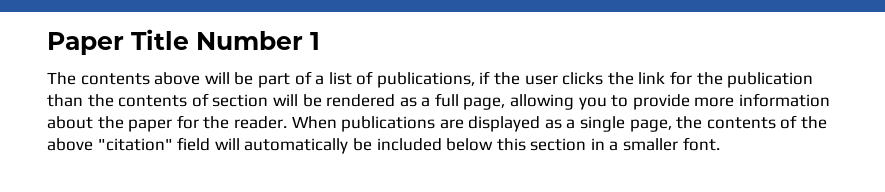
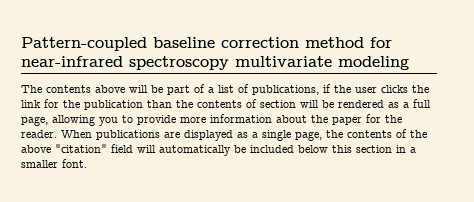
[47,29,320,55] Paper Title Number 1 -> [21,37,392,51] [21,56,409,70] Pattern-coupled baseline correction method for near-infrared spectroscopy multivariate modeling

